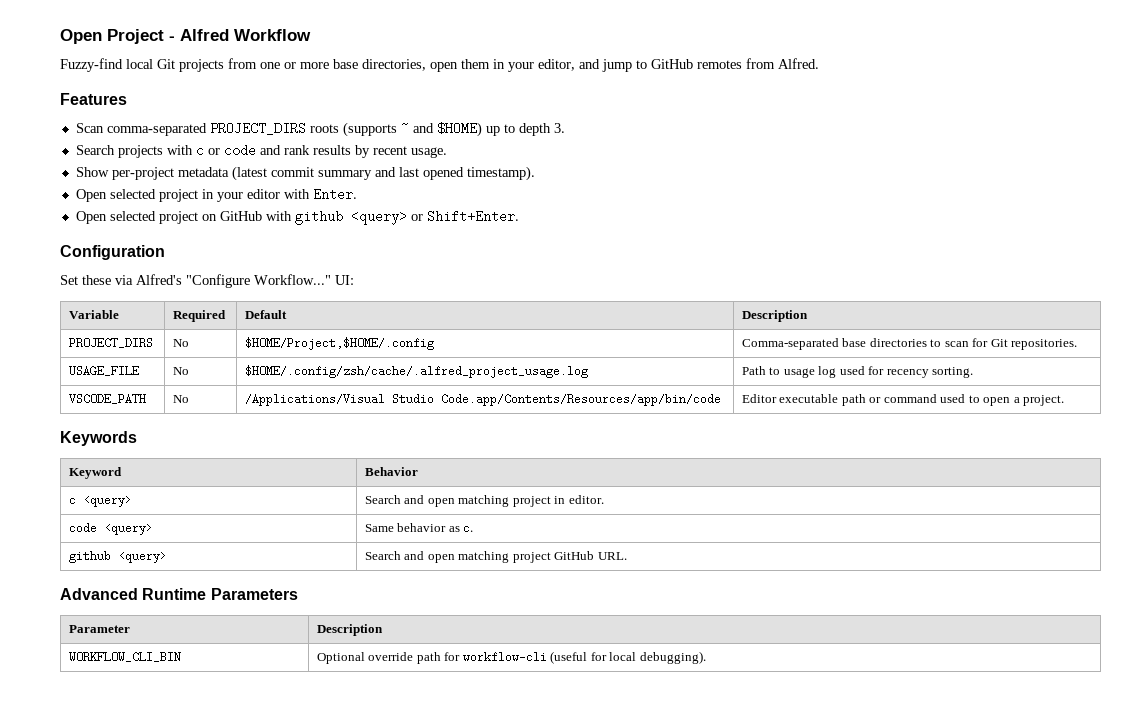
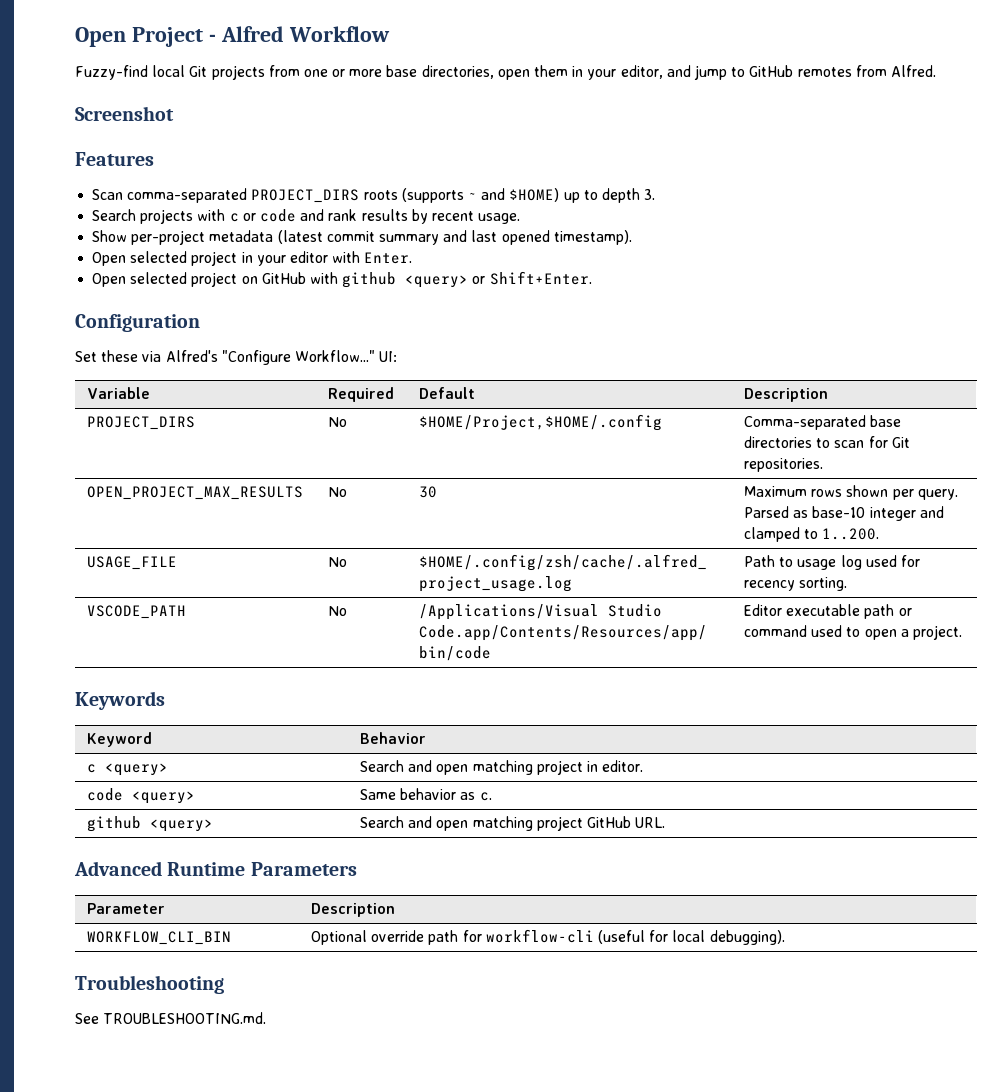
(819, 63) none -> [75,106,174,121] // Screenshot
(1078, 344) none -> [87,486,304,500] [328,487,348,497] [419,486,438,498] [744,485,958,500] [744,506,944,521] [744,527,880,542] // OPEN_PROJECT_MAX_RESULTS | No | 30 | Maximum rows shown per query. Parsed as base-10 integer and clamped to 1..200.
(706, 657) none -> [75,975,224,994] [75,1012,267,1024] // Troubleshooting // See TROUBLESHOOTING.md.

